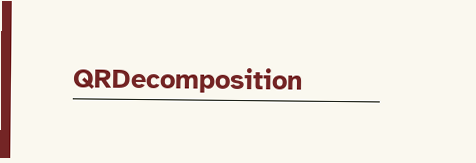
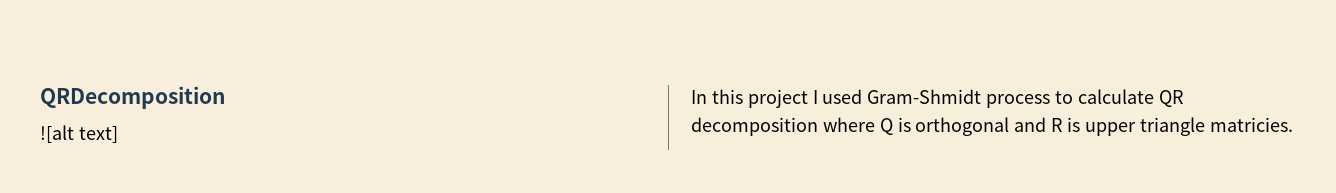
(303, 80) none -> [40,125,118,143] [691,89,1183,108] [691,117,1293,136] // ![alt text] // In this project I used Gram-Shmidt process to calculate QR decomposition where Q is orthogonal and R is upper triangle matricies.

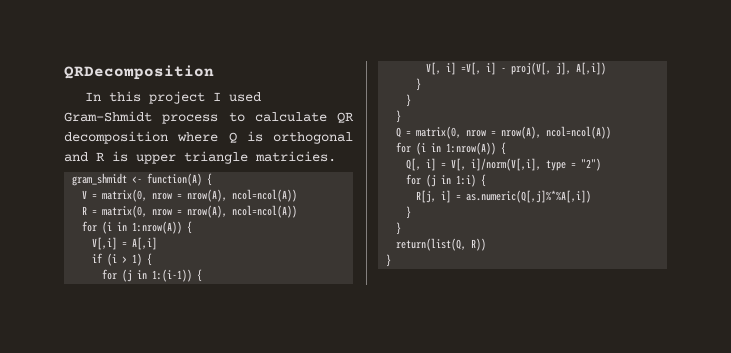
[40,125,118,143] // ![alt text] -> (214, 72) none
(1293, 124) none -> [72,173,213,186] [82,189,298,202] [82,205,298,218] [82,221,193,234] [92,237,158,250] [92,253,153,266] [102,269,203,282] [426,62,607,75] [416,78,422,91] [406,94,412,107] [396,110,402,123] [396,126,612,139] [396,142,507,155] [406,158,602,171] [406,174,487,187] [416,190,592,203] [406,206,412,219] [396,222,402,235] [396,238,487,251] [386,254,392,267] // gram_shmidt <- function(A) { // V = matrix(0, nrow = nrow(A), ncol=ncol(A)) // R = matrix(0, nrow = nrow(A), ncol=ncol(A)) // for (i in 1:nrow(A)) { // V[,i] = A[,i] // if (i > 1) { // for (j in 1:(i-1)) { // V[, i] =V[, i] - proj(V[, j], A[,i]) // } // } // } // Q = matrix(0, nrow = nrow(A), ncol=ncol(A)) // for (i in 1:nrow(A)) { // Q[, i] = V[, i]/norm(V[,i], type = "2") // for (j in 1:i) { // R[j, i] = as.numeric(Q[,j]%*%A[,i]) // } // } // return(list(Q, R)) // }

